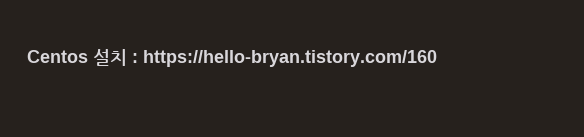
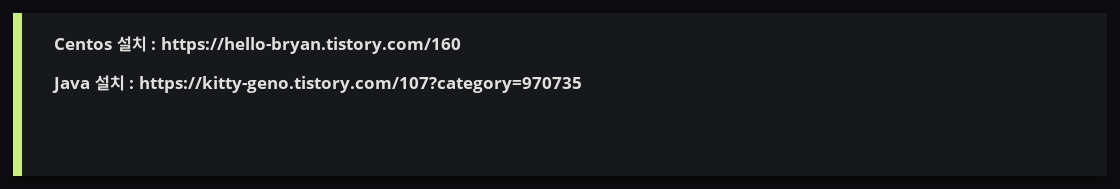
(437, 58) none -> [52,75,582,93] // Java 설치 : https://kitty-geno.tistory.com/107?category=970735

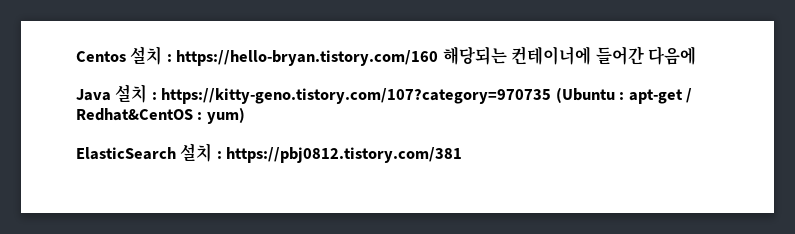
(461, 45) none -> [442,46,697,65] 해당되는 컨테이너에 들어간 다음에
(582, 84) none -> [555,87,693,104] [76,107,245,124] [76,143,463,163] (Ubuntu : apt-get / Redhat&CentOS : yum) // ElasticSearch 설치 : https://pbj0812.tistory.com/381

